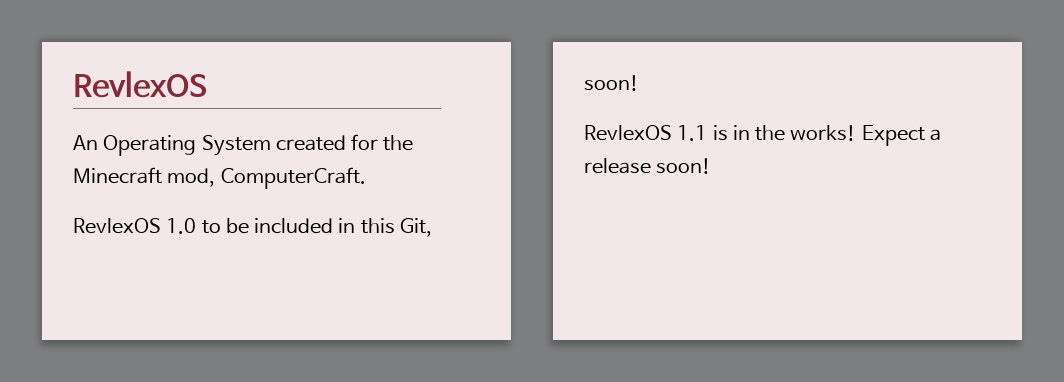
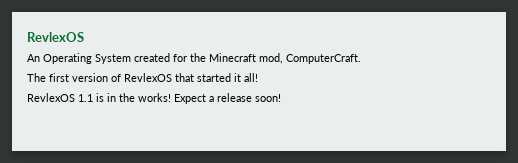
[73,218,432,237] [584,75,639,91] RevlexOS 1.0 to be included in this Git, soon! -> [27,73,258,82] The first version of RevlexOS that started it all!

